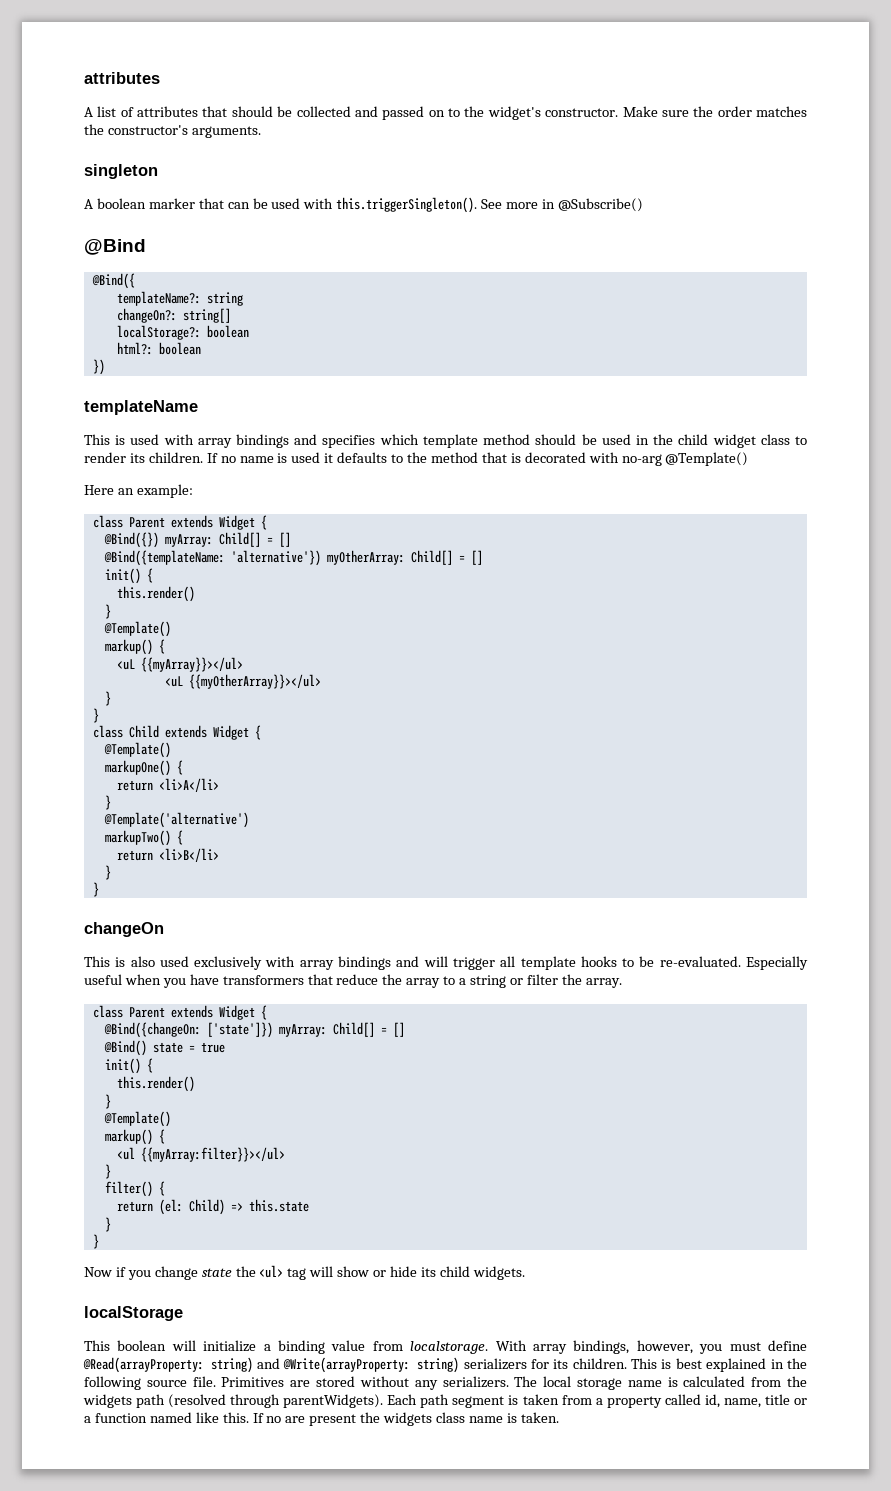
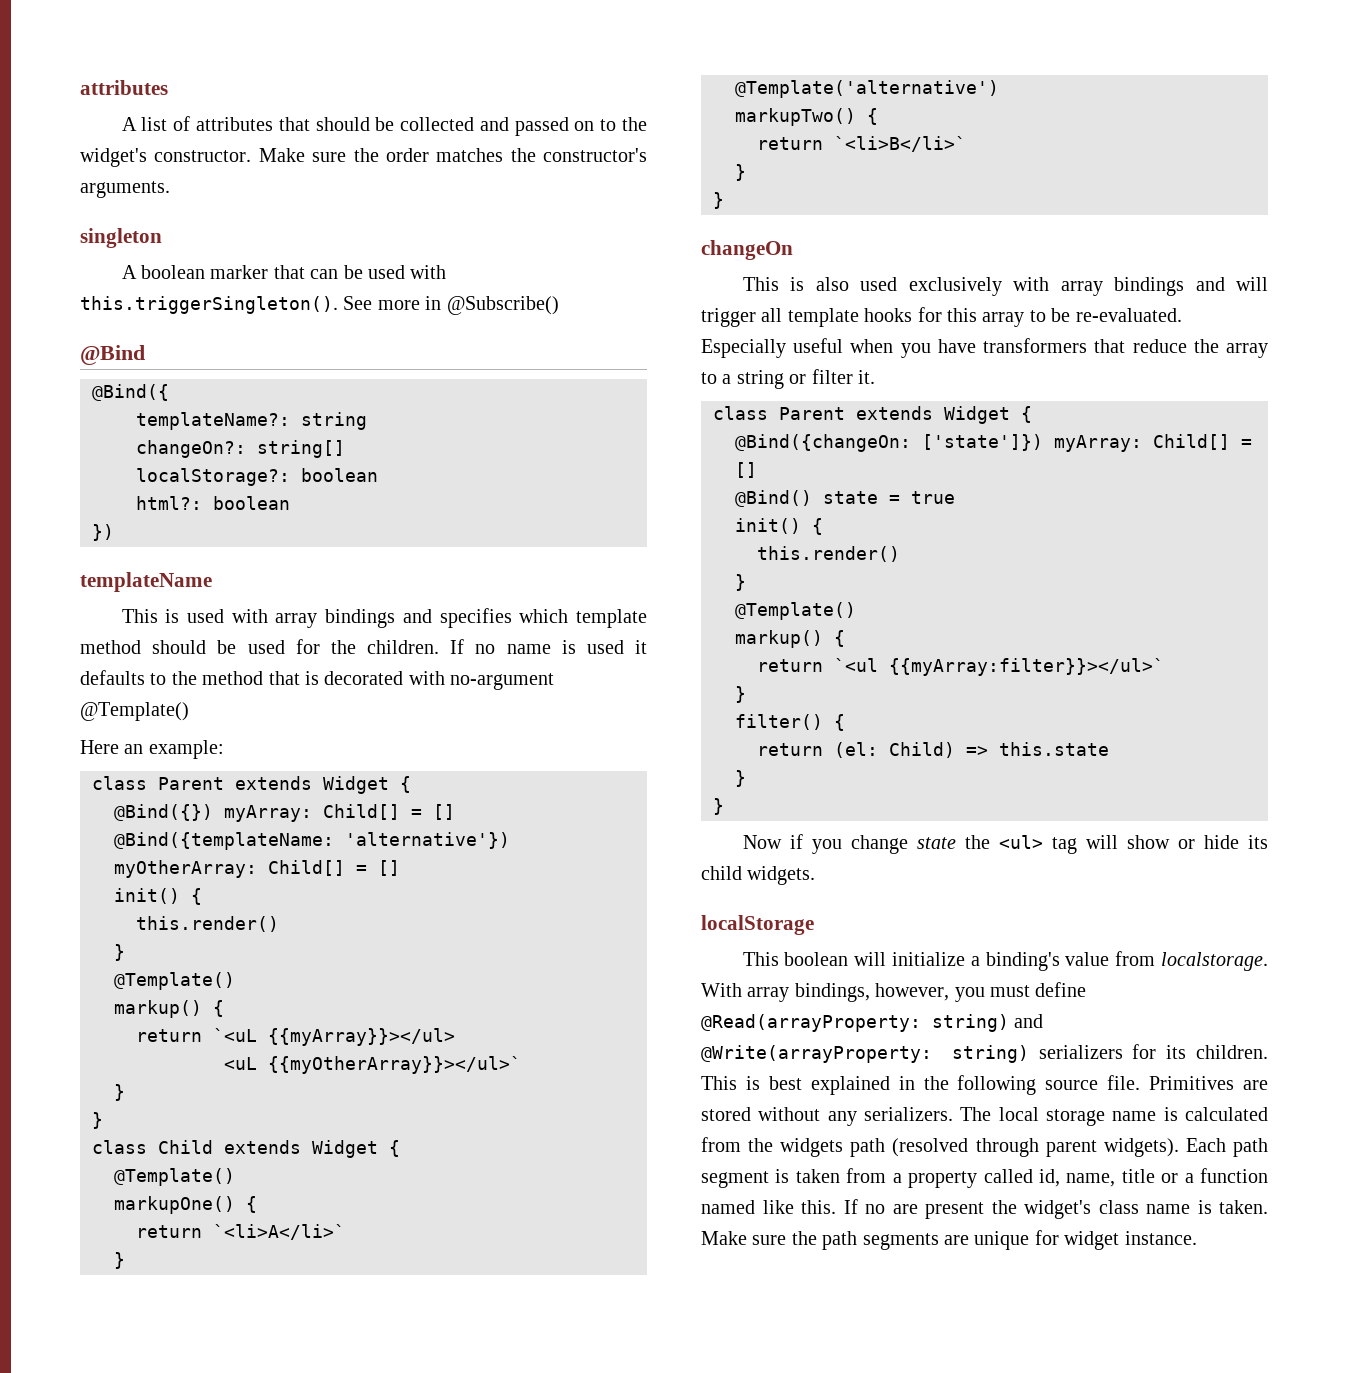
[635,434,808,448] [84,452,145,463] in the child widget class to render its -> [295,639,356,654] for the
[621,454,662,466] no-arg -> [450,673,555,690] no-argument
[116,659,135,670] <uL -> [136,1028,257,1042] return `<uL
[188,674,321,689] {{myOtherArray}}></ul> -> [268,1056,521,1074] {{myOtherArray}}></ul>`
[158,778,219,792] <li>A</li> -> [213,1224,345,1240] `<li>A</li>`
[158,848,219,862] <li>B</li> -> [834,136,966,152] `<li>B</li>`
(617, 961) none -> [917,307,1025,327] for this array
[561,974,622,988] the array. -> [858,370,875,384] it.
[116,1147,285,1162] <ul {{myArray:filter}}></ul> -> [757,658,1164,676] return `<ul {{myArray:filter}}></ul>`
[278,1340,325,1354] binding -> [985,952,1060,971] binding's
[283,1394,384,1408] parentWidgets). -> [1045,1138,1179,1157] parent widgets).
[383,1412,433,1426] widgets -> [1024,1200,1091,1219] widget's
(559, 1417) none -> [701,1230,1197,1250] Make sure the path segments are unique for widget instance.

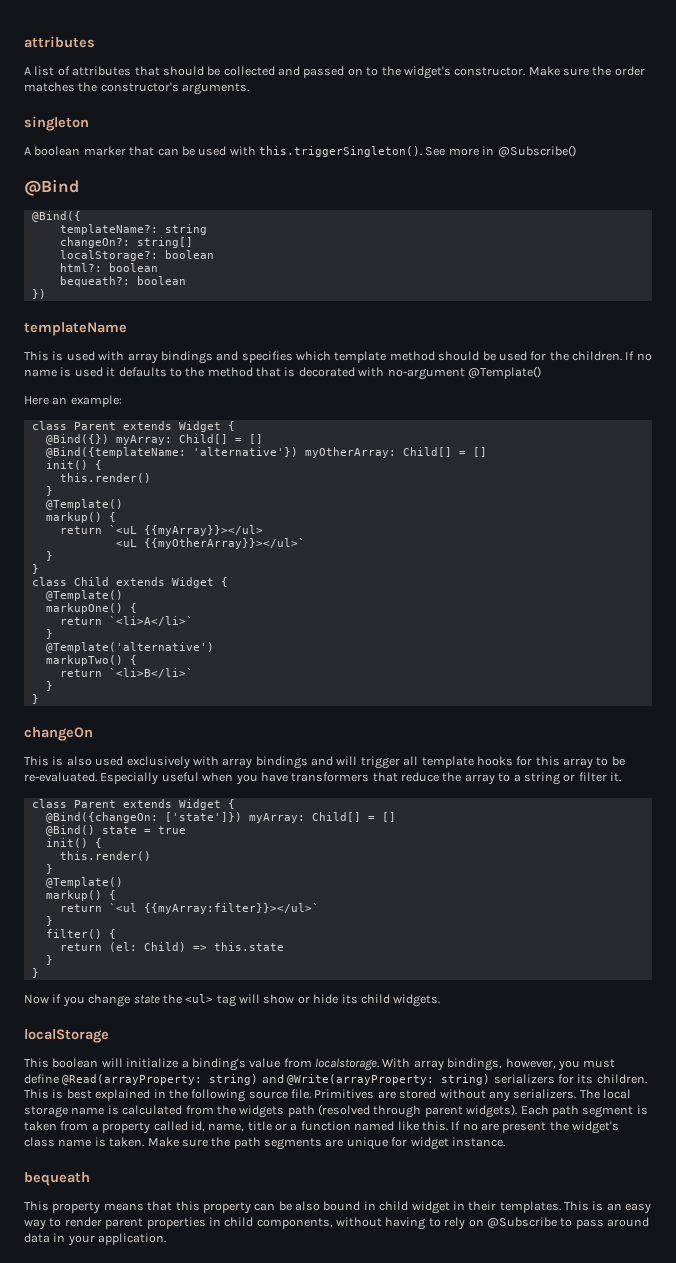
(290, 503) none -> [59,276,186,287] // bequeath?: boolean
(1197, 1238) none -> [24,1172,90,1186] [24,1201,652,1214] [24,1217,649,1230] [24,1233,167,1246] // bequeath // This property means that this property can be also bound in child widget in their templates. This is an easy way to render parent properties in child components, without having to rely on @Subscribe to pass around data in your application.

